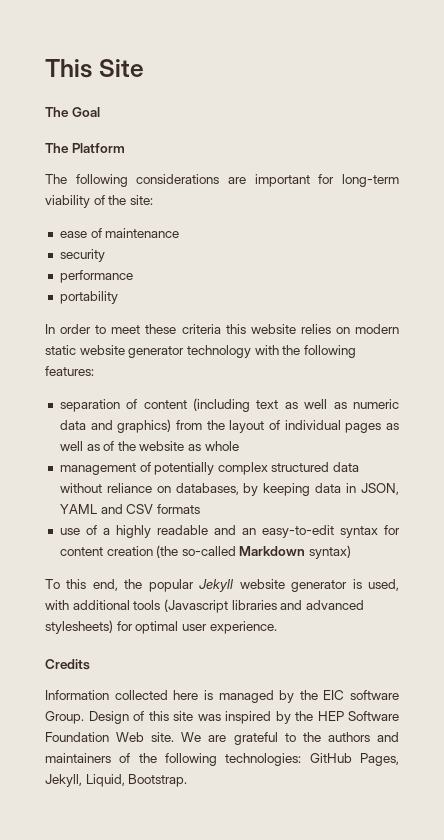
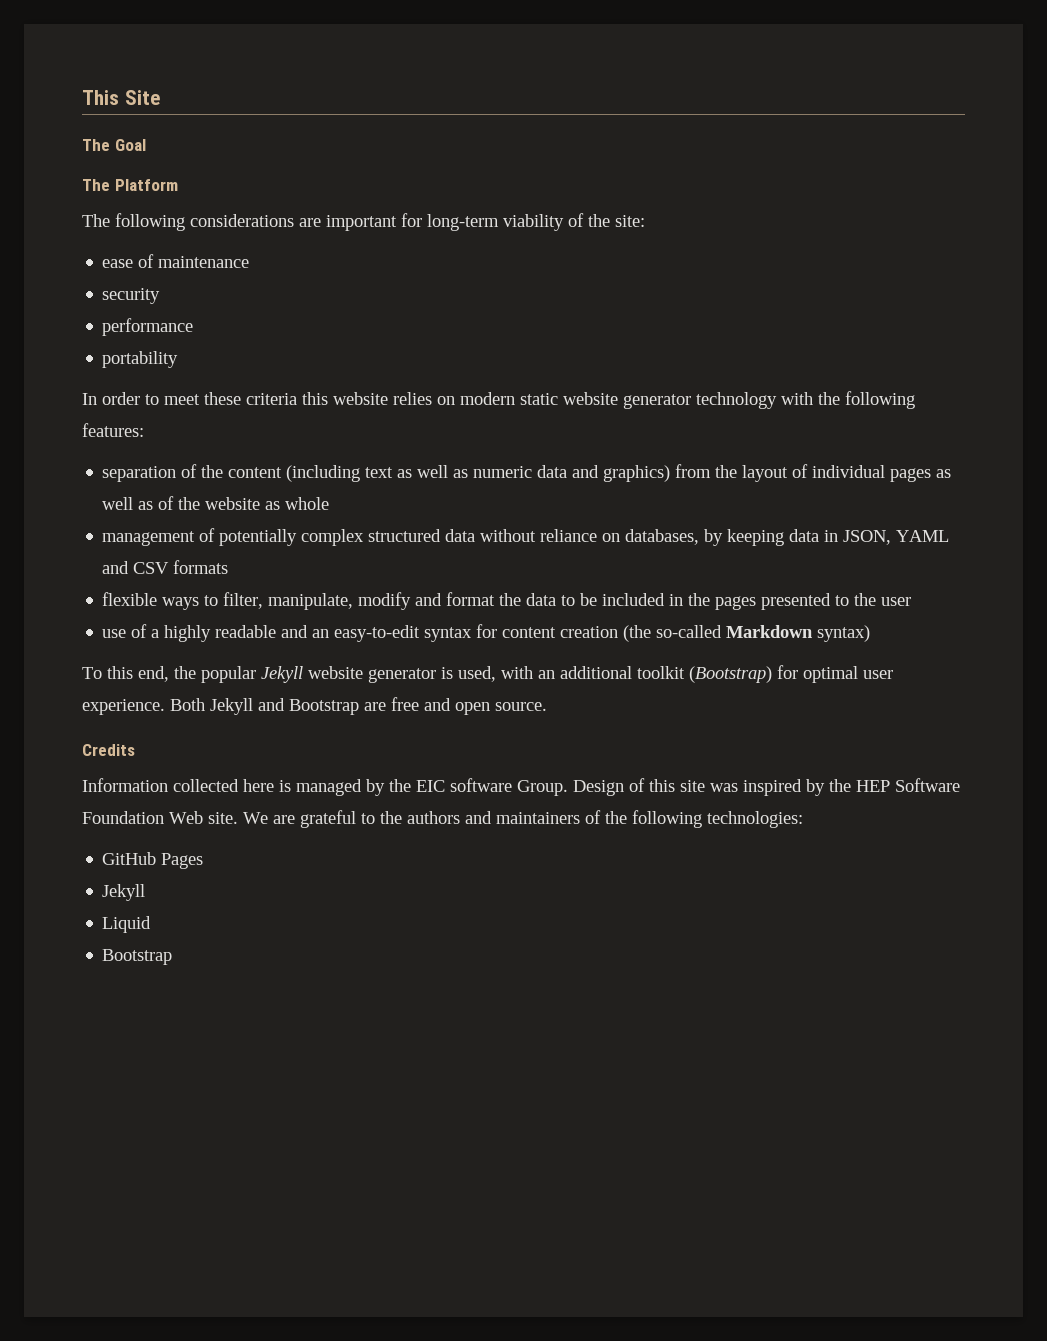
(138, 404) none -> [201,465,224,478] the
(200, 509) none -> [102,592,912,610] // flexible ways to filter, manipulate, modify and format the data to be included in the pages presented to the user
[72,599,364,613] [45,620,277,634] additional tools (Javascript libraries and advanced stylesheets) for optimal user experience. -> [538,665,893,683] [82,697,547,715] an additional toolkit (Bootstrap) for optimal user experience. Both Jekyll and Bootstrap are free and open source.
[309,753,399,766] [45,774,188,787] GitHub Pages, Jekyll, Liquid, Bootstrap. -> [102,852,204,869] [102,884,146,901] [102,916,152,933] [102,949,173,965] // GitHub Pages // Jekyll // Liquid // Bootstrap

